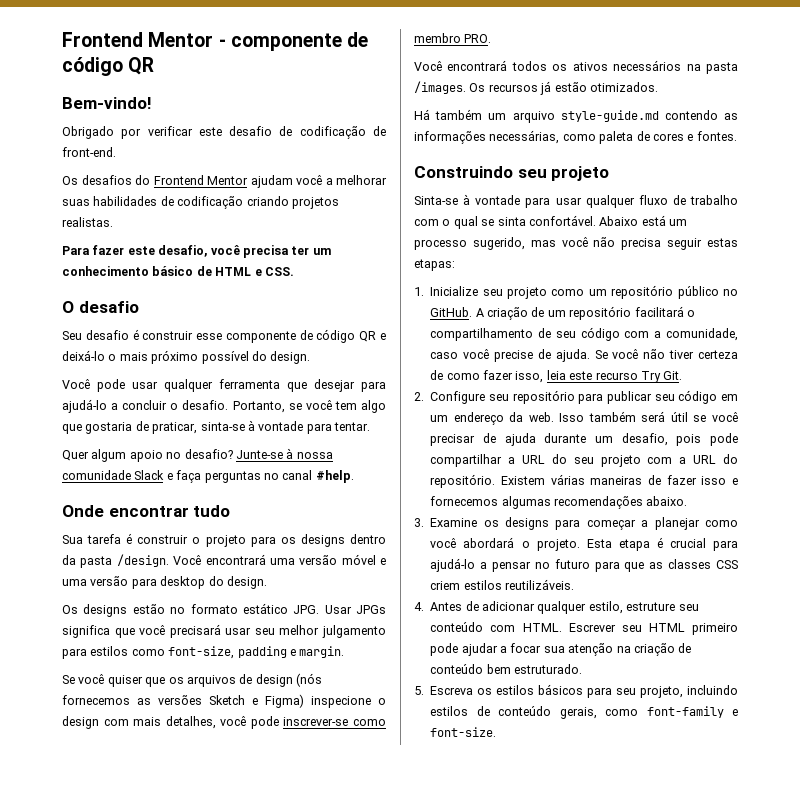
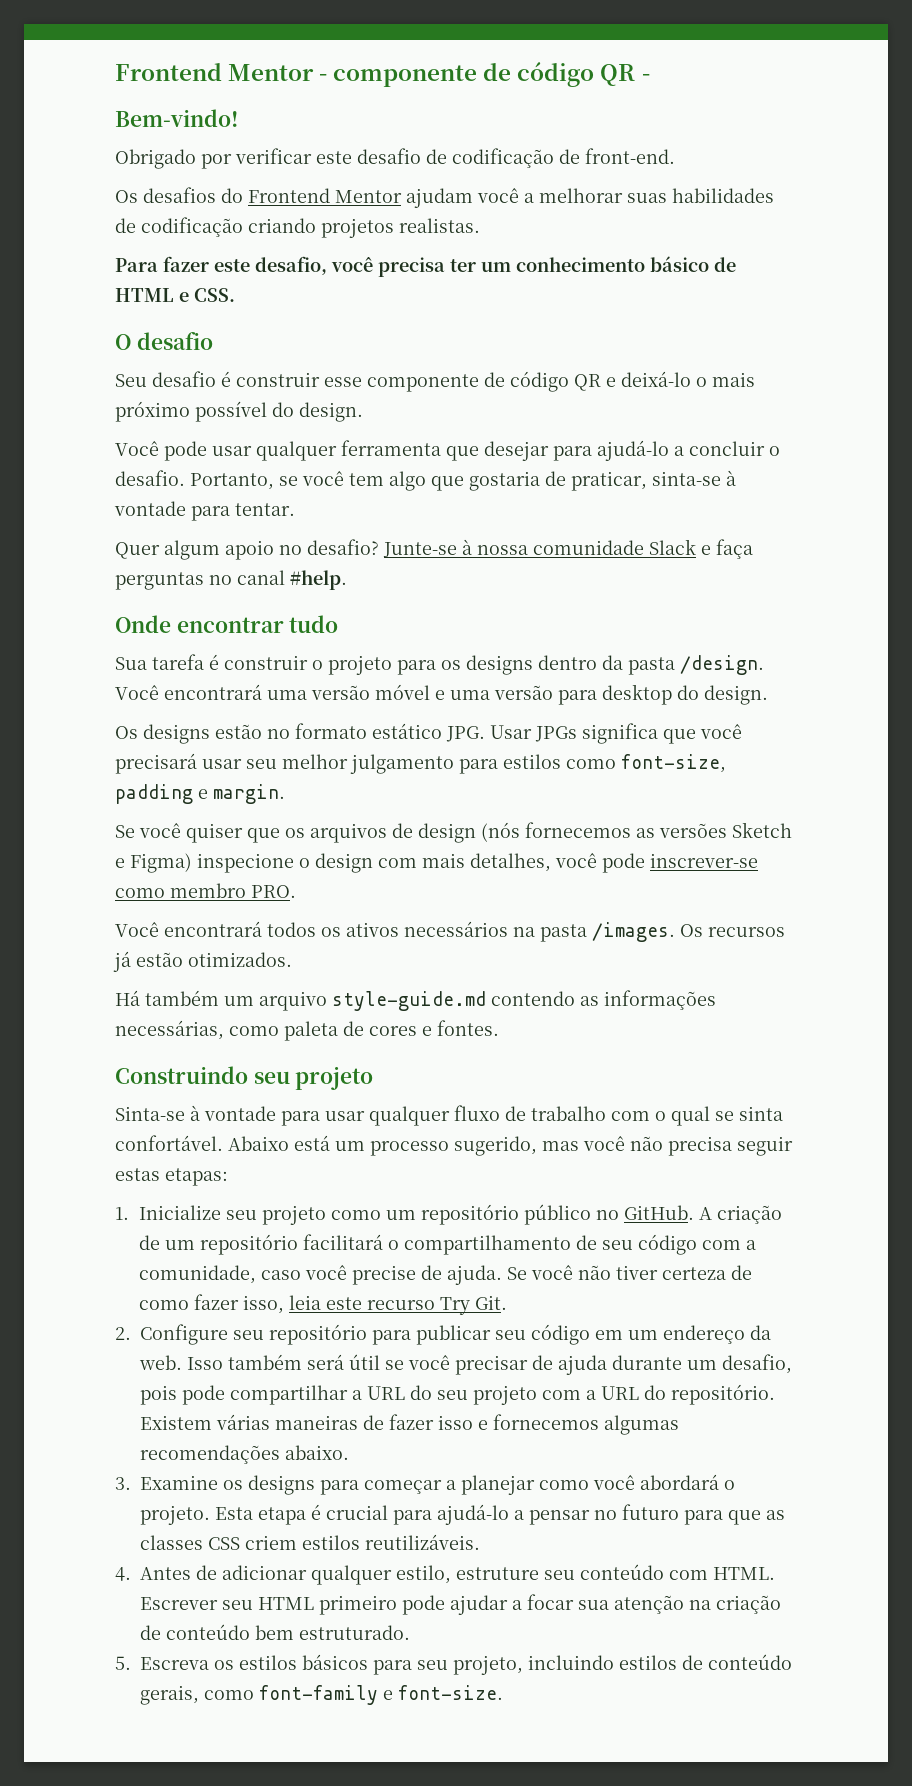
(155, 66) none -> [641,74,650,81] -

